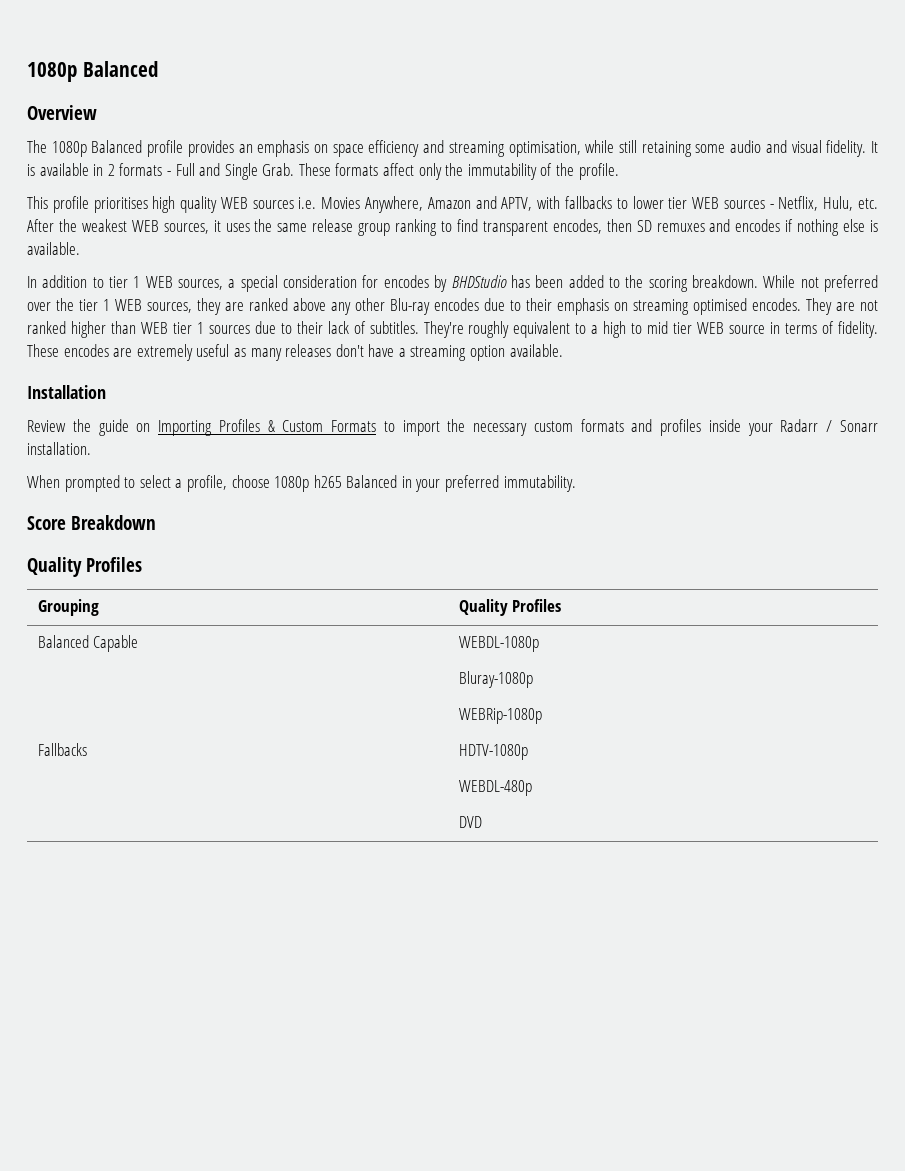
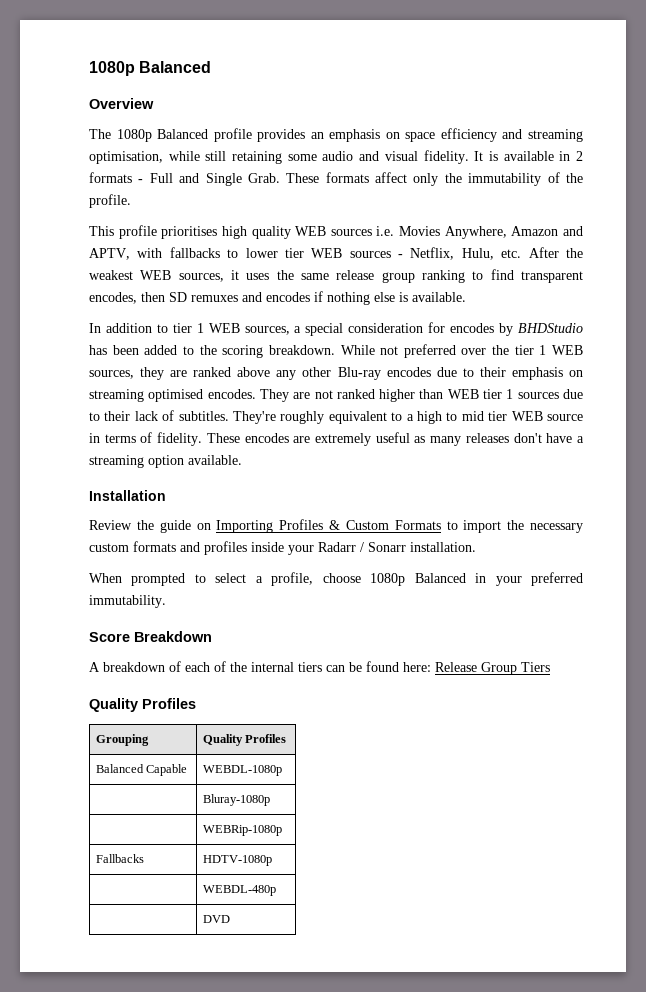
[313,475,342,488] h265 -> (406, 579) none
(156, 522) none -> [89,661,550,675] // A breakdown of each of the internal tiers can be found here: Release Group Tiers

